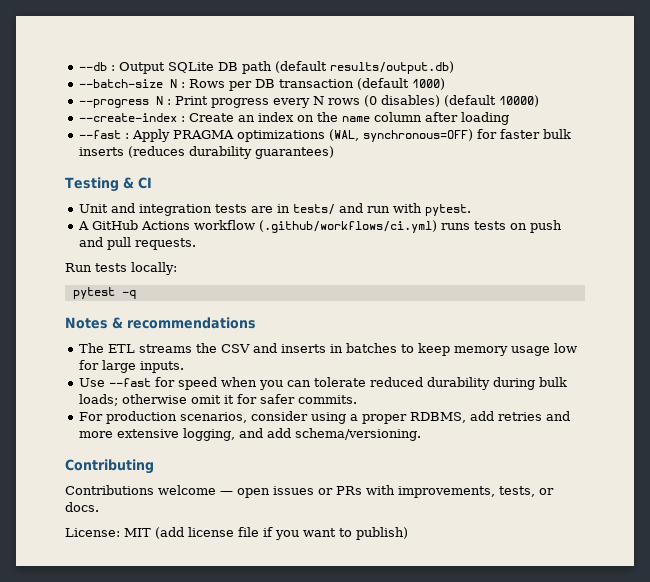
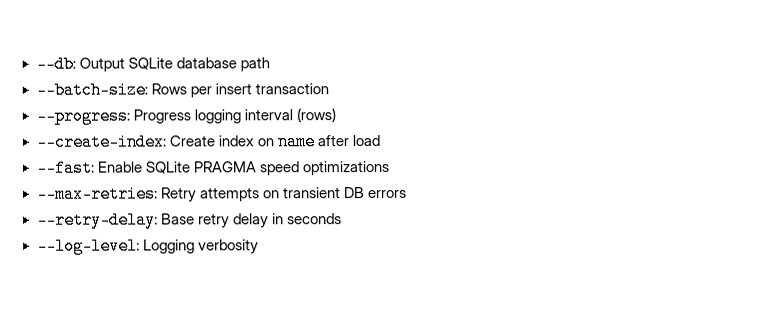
[78,62,115,71] --db : -> [35,55,76,73] --db:
[217,62,238,71] DB -> [175,57,237,69] database
[274,61,454,74] [78,79,185,88] (default results/output.db) // --batch-size N : -> [35,81,148,99] // --batch-size:
[254,79,275,88] DB -> [214,83,252,95] insert
[356,78,445,90] [78,95,539,108] [78,112,509,125] [78,129,571,142] [78,146,334,159] [65,177,152,192] [78,203,471,216] [77,220,562,233] [78,237,196,250] [65,262,177,275] [72,287,136,299] [65,317,256,329] [78,343,577,356] [78,360,184,373] [78,377,567,390] [78,394,357,406] [78,411,570,424] [78,428,421,441] [65,459,154,474] [65,485,554,498] [65,502,99,512] [65,527,408,540] (default 1000) // --progress N : Print progress every N rows (0 disables) (default 10000) // --create-index : Create an index on the name column after loading // --fast : Apply PRAGMA optimizations (WAL, synchronous=OFF) for faster bulk inserts (reduces durability guarantees) // Testing & CI // Unit and integration tests are in tests/ and run with pytest. // A GitHub Actions workflow (.github/workflows/ci.yml) runs tests on push and pull requests. // Run tests locally: // pytest -q // Notes & recommendations // The ETL streams the CSV and inserts in batches to keep memory usage low for large inputs. // Use --fast for speed when you can tolerate reduced durability during bulk loads; otherwise omit it for safer commits. // For production scenarios, consider using a proper RDBMS, add retries and more extensive logging, and add schema/versioning. // Contributing // Contributions welcome — open issues or PRs with improvements, tests, or docs. // License: MIT (add license file if you want to publish) -> [35,107,336,125] [35,133,380,151] [35,159,390,177] [36,185,407,203] [36,211,342,229] [36,237,259,255] // --progress: Progress logging interval (rows) // --create-index: Create index on name after load // --fast: Enable SQLite PRAGMA speed optimizations // --max-retries: Retry attempts on transient DB errors // --retry-delay: Base retry delay in seconds // --log-level: Logging verbosity

